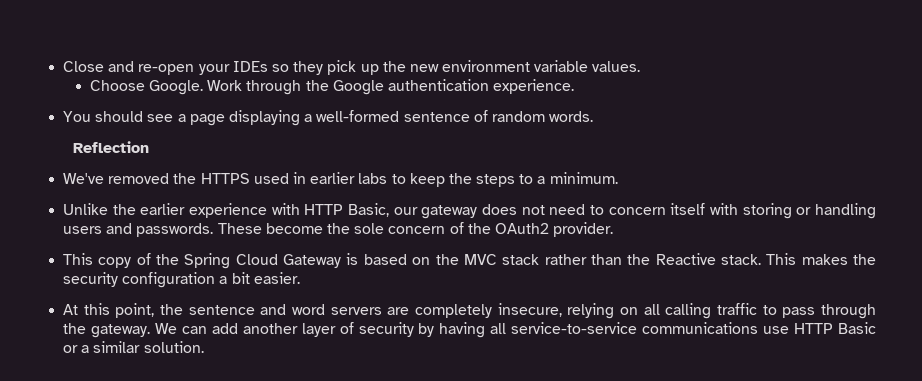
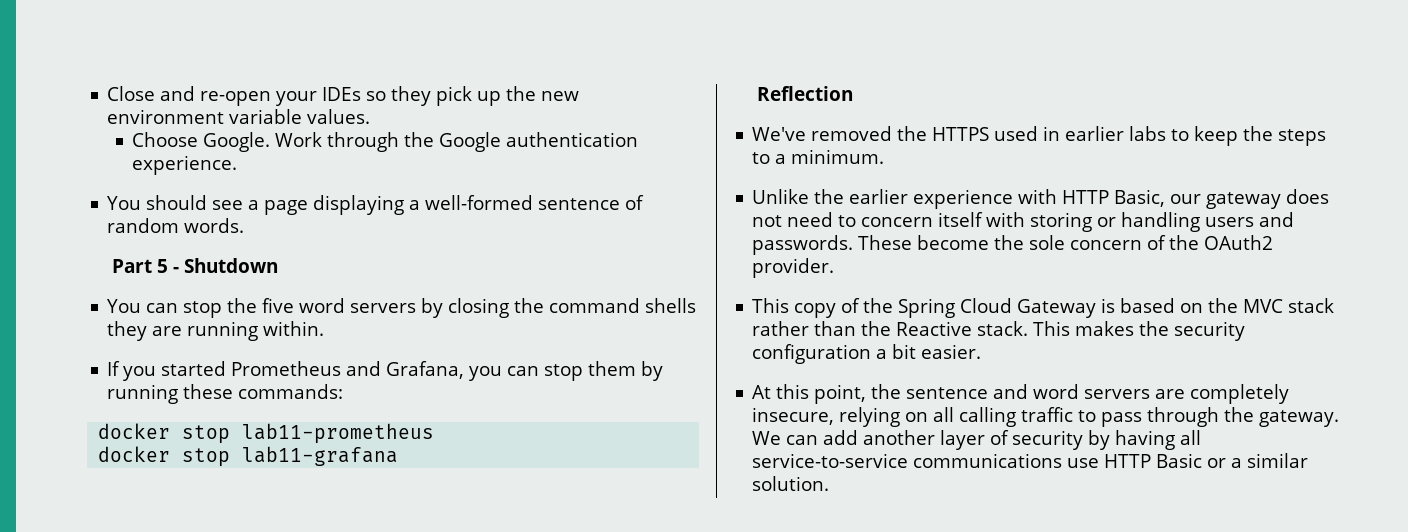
(594, 116) none -> [111,258,278,273] [107,298,697,318] [107,321,325,341] [107,361,664,381] [107,384,344,404] [98,423,435,444] [98,446,399,467] // Part 5 - Shutdown // You can stop the five word servers by closing the command shells they are running within. // If you started Prometheus and Grafana, you can stop them by running these commands: // docker stop lab11-prometheus // docker stop lab11-grafana

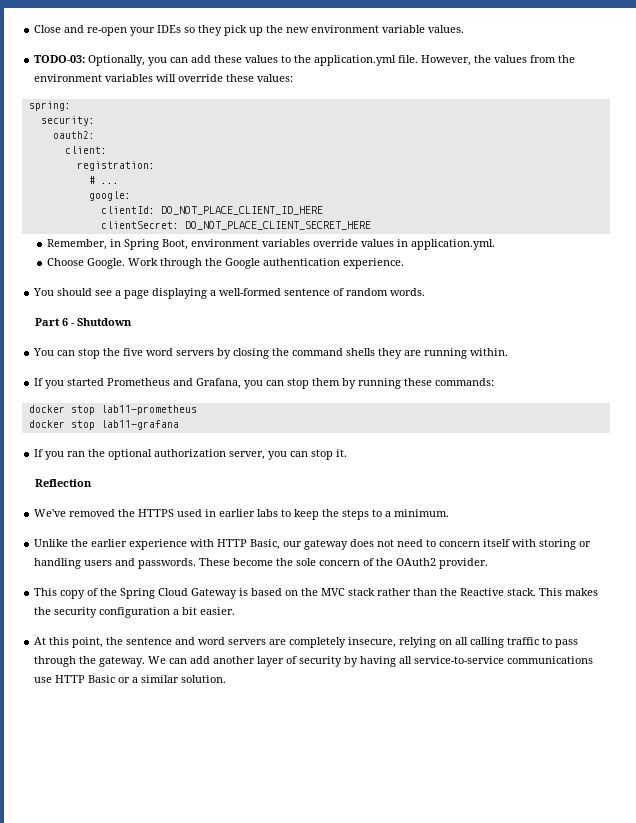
(371, 116) none -> [34,55,576,66] [34,74,294,82] [28,101,71,111] [40,116,95,126] [52,131,95,139] [64,146,107,154] [76,161,155,171] [88,176,119,184] [88,191,131,201] [100,206,323,215] [100,221,371,230] [47,239,496,250] // TODO-03: Optionally, you can add these values to the application.yml file. However, the values from the environment variables will override these values: // spring: // security: // oauth2: // client: // registration: // # ... // google: // clientId: DO_NOT_PLACE_CLIENT_ID_HERE // clientSecret: DO_NOT_PLACE_CLIENT_SECRET_HERE // Remember, in Spring Boot, environment variables override values in application.yml.
[156,259,168,273] 5 -> [61,318,68,326] 6
(399, 456) none -> [34,449,348,460] // If you ran the optional authorization server, you can stop it.

